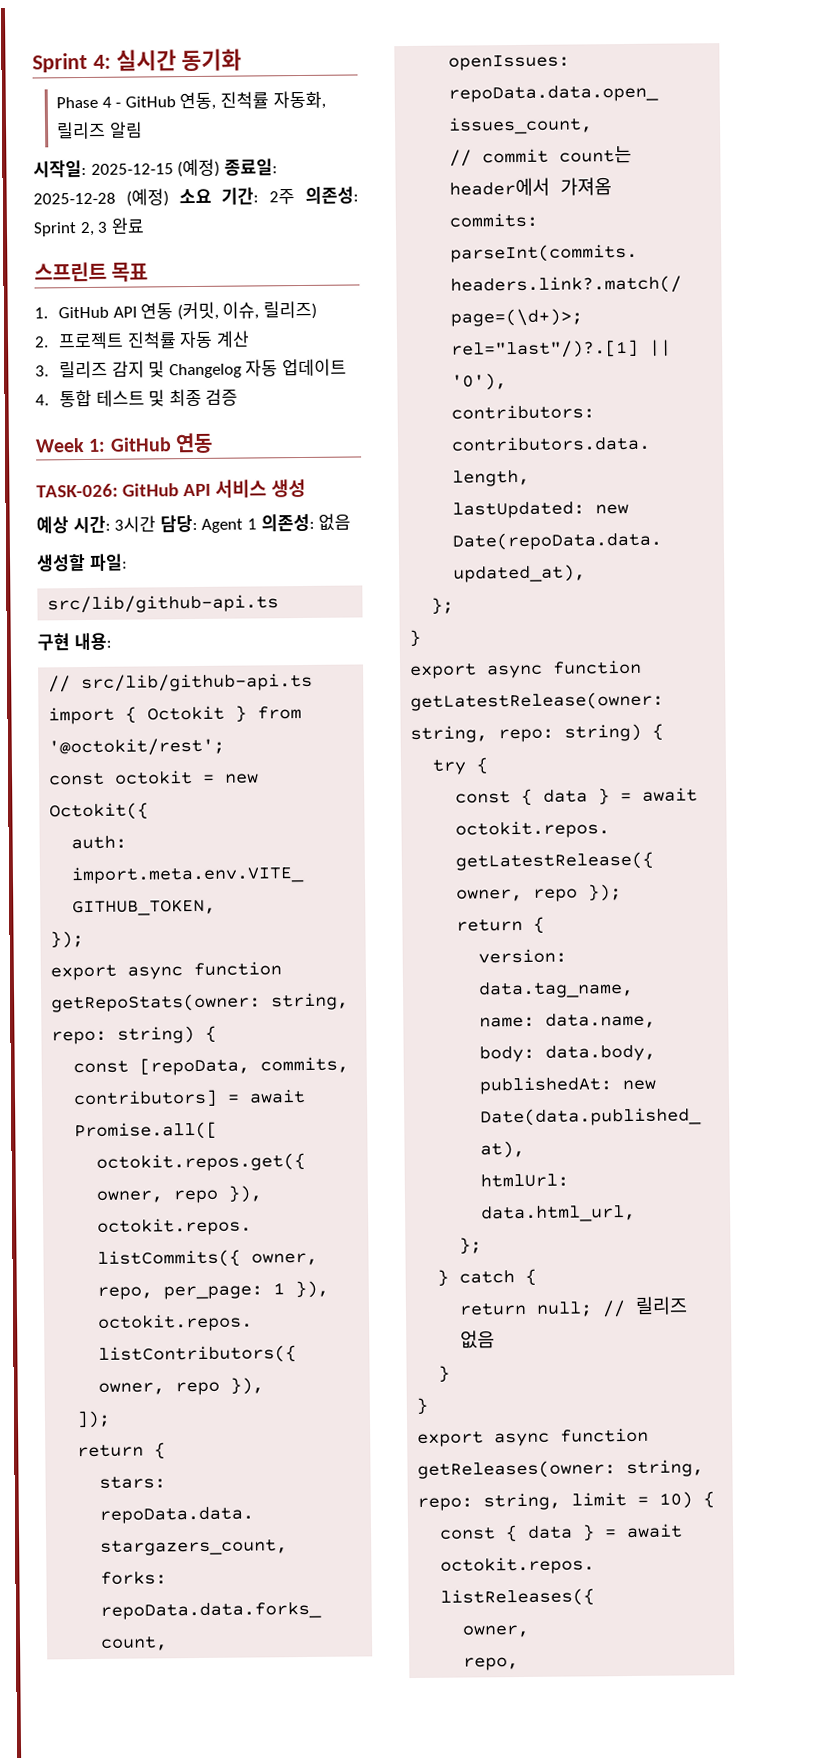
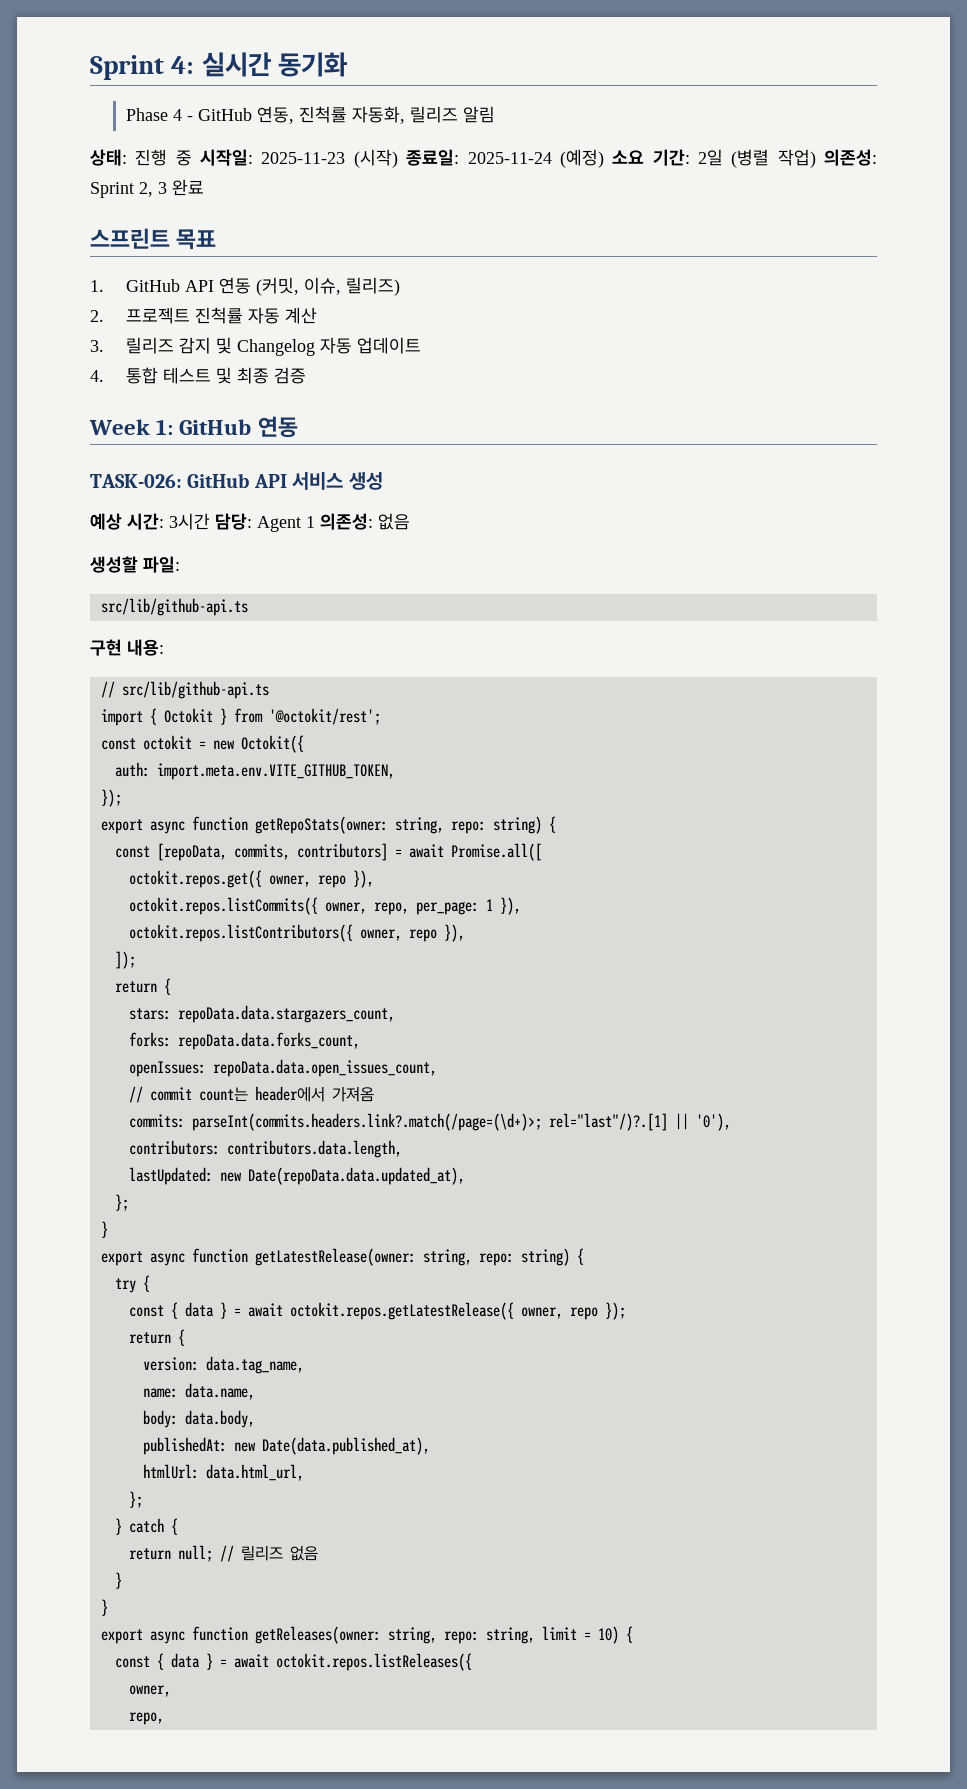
[33,158,278,178] [33,187,296,207] 시작일: 2025-12-15 (예정) 종료일: 2025-12-28 (예정) 소요 기간: 2주 -> [90,149,816,168] 상태: 진행 중 시작일: 2025-11-23 (시작) 종료일: 2025-11-24 (예정) 소요 기간: 2일 (병렬 작업)

